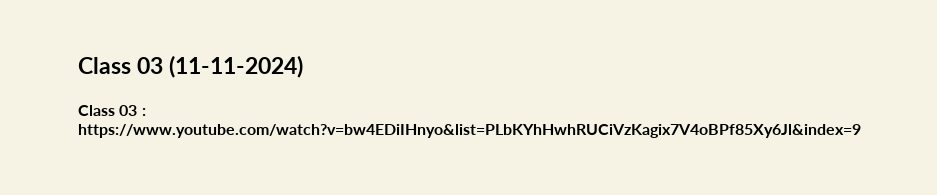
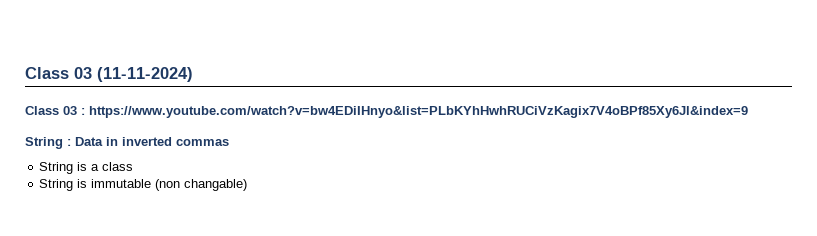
(861, 131) none -> [25,137,229,149] [39,162,134,174] [39,179,248,191] // String : Data in inverted commas // String is a class // String is immutable (non changable)

